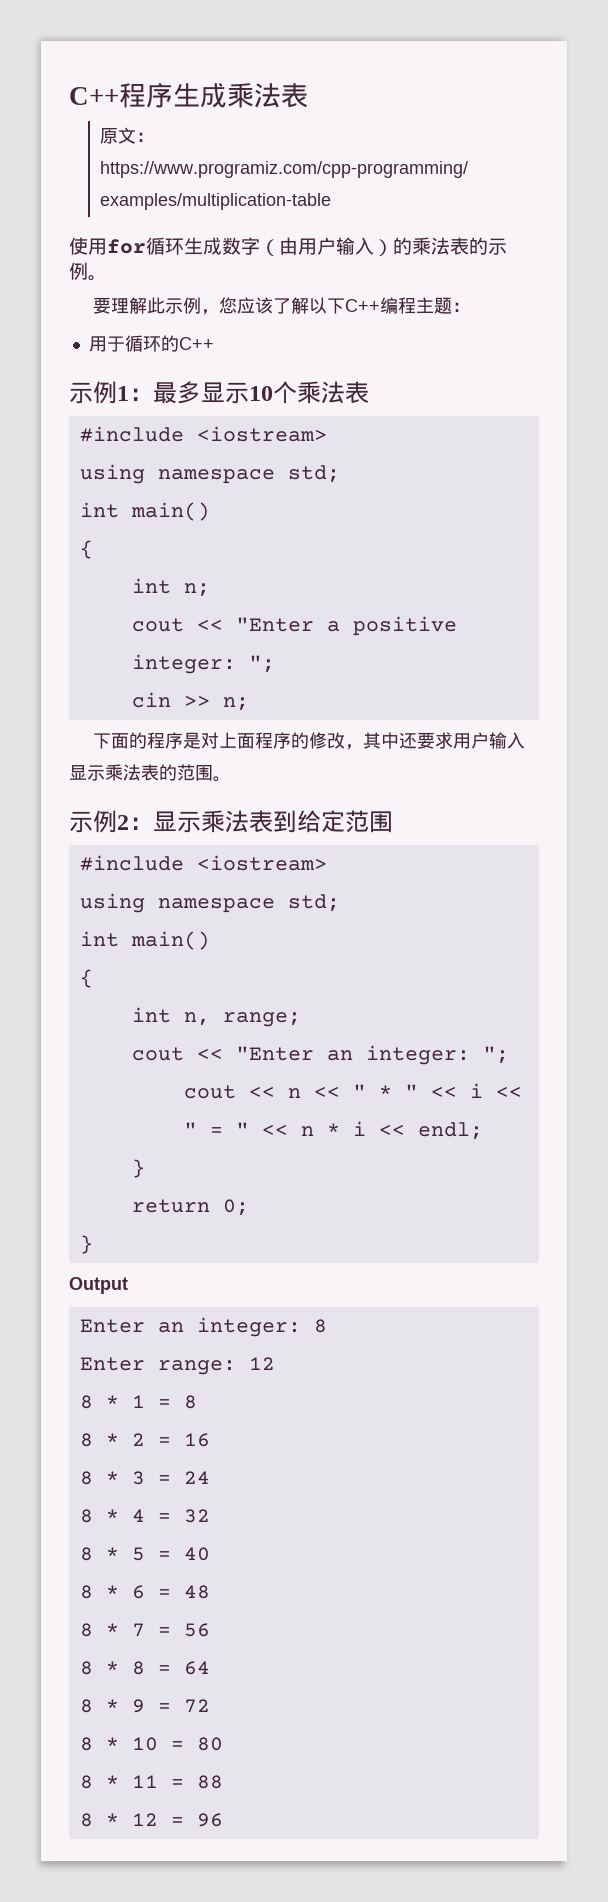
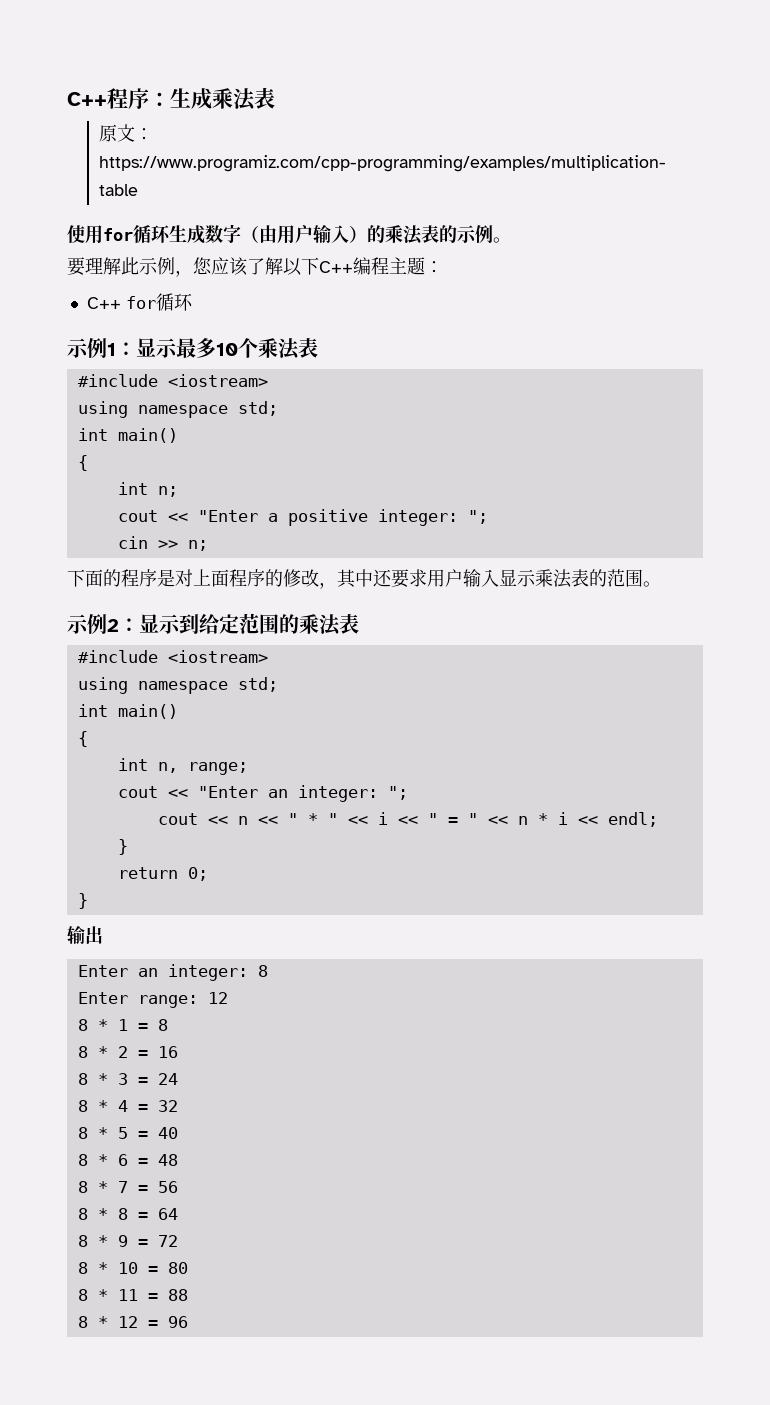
(173, 95) none -> [149,92,170,106] ：
[88,335,214,352] 用于循环的C++ -> [86,293,193,311] C++ for循环
[153,381,249,404] 最多显示 -> [136,338,216,358] 显示最多
[201,810,273,833] 乘法表 -> (181, 624) none
(393, 822) none -> [279,614,359,636] 的乘法表
[69,1277,128,1294] Output -> [67,925,103,944] 输出

